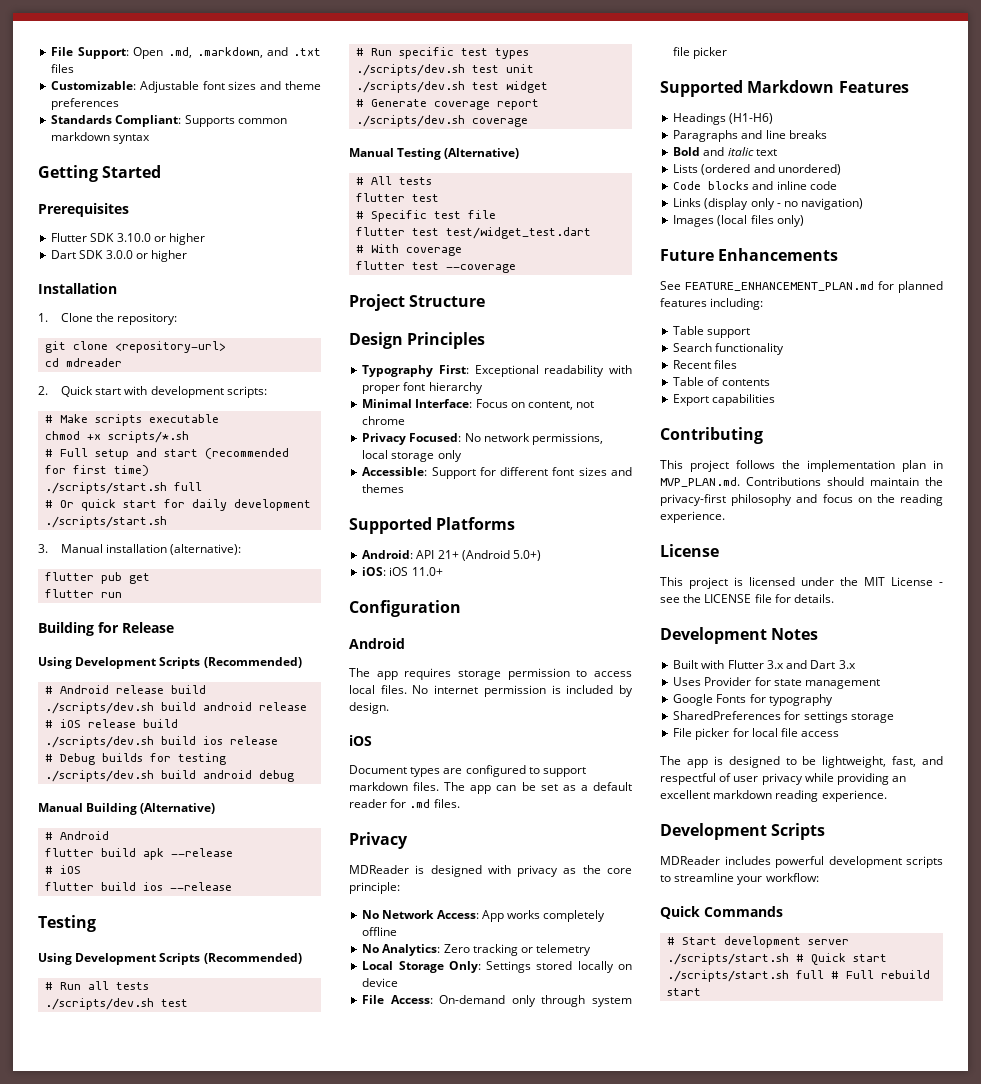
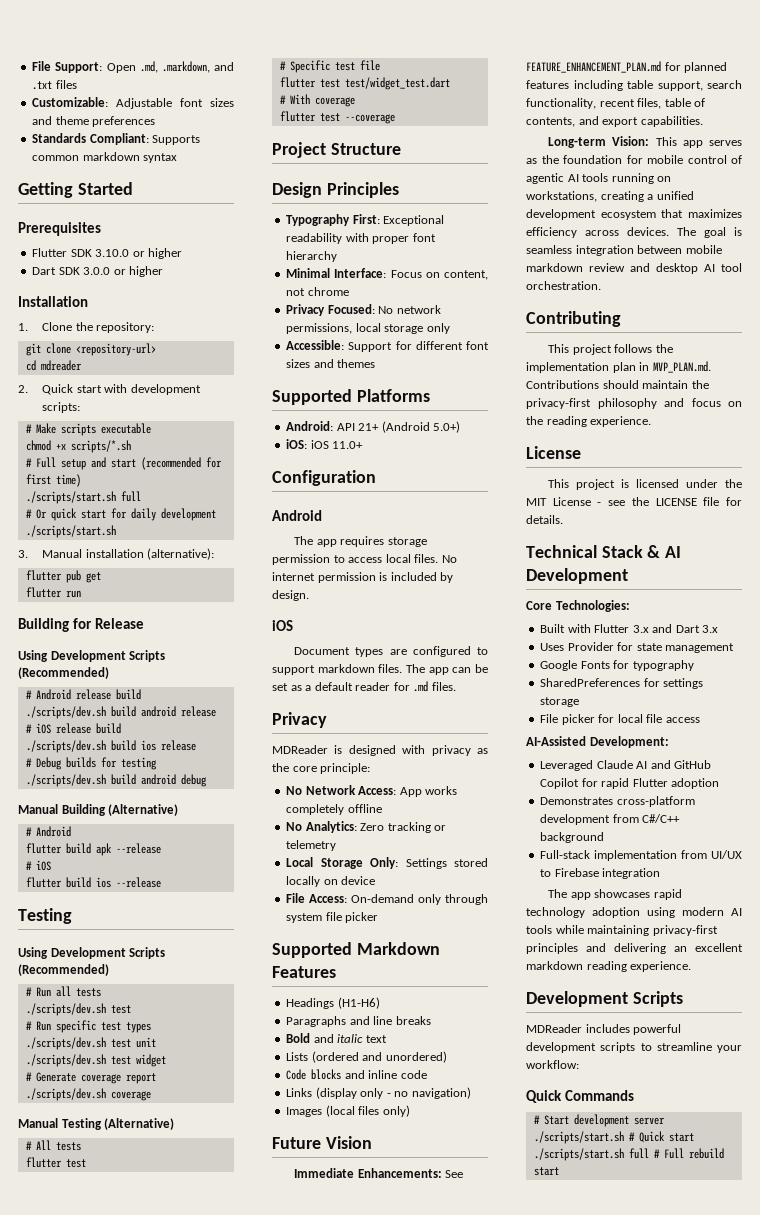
[718,248,839,261] Enhancements // -> [325,1136,372,1149] [294,1168,442,1178] Vision // Immediate Enhancements:
[710,298,764,310] [673,326,751,338] [673,343,785,355] [673,360,738,369] [673,377,770,386] [673,394,776,406] including: // Table support // Search functionality // Recent files // Table of contents // Export capabilities -> [573,80,742,91] [526,98,706,109] [526,116,703,127] [548,136,742,148] [526,155,742,164] [526,173,672,184] [526,191,694,202] [526,209,742,220] [526,227,742,238] [526,245,722,256] [526,263,742,274] [526,281,601,290] including table support, search functionality, recent files, table of contents, and export capabilities. // Long-term Vision: This app serves as the foundation for mobile control of agentic AI tools running on workstations, creating a unified development ecosystem that maximizes efficiency across devices. The goal is seamless integration between mobile markdown review and desktop AI tool orchestration.
[660,627,819,644] Development Notes -> [526,545,682,558] [526,568,628,584] [526,600,630,612] Technical Stack & AI Development // Core Technologies:
[660,756,943,768] [660,773,890,785] The app is designed to be lightweight, fast, and respectful of user privacy while providing -> [526,736,669,748] [540,760,712,771] [540,778,720,789] [540,796,695,807] [540,814,681,825] [540,832,605,843] [540,850,742,861] [540,868,661,879] [548,889,682,900] [526,907,742,918] [526,925,718,936] [526,943,666,954] AI-Assisted Development: // Leveraged Claude AI and GitHub Copilot for rapid Flutter adoption // Demonstrates cross-platform development from C#/C++ background // Full-stack implementation from UI/UX to Firebase integration // The app showcases rapid technology adoption using modern AI tools while maintaining privacy-first principles and delivering

